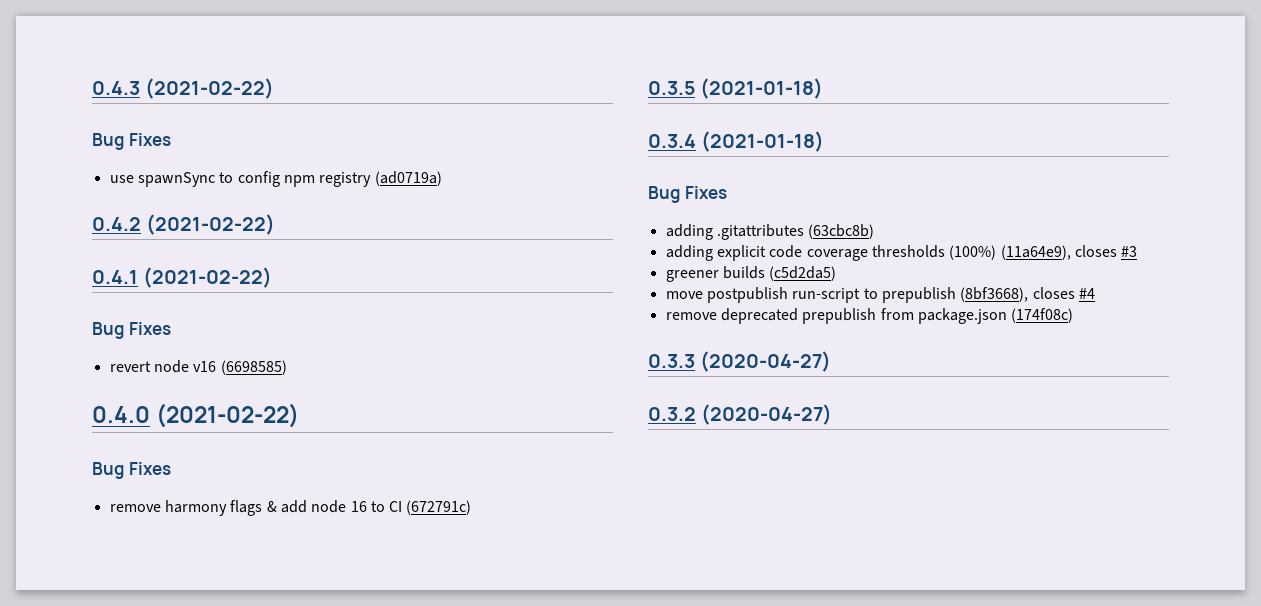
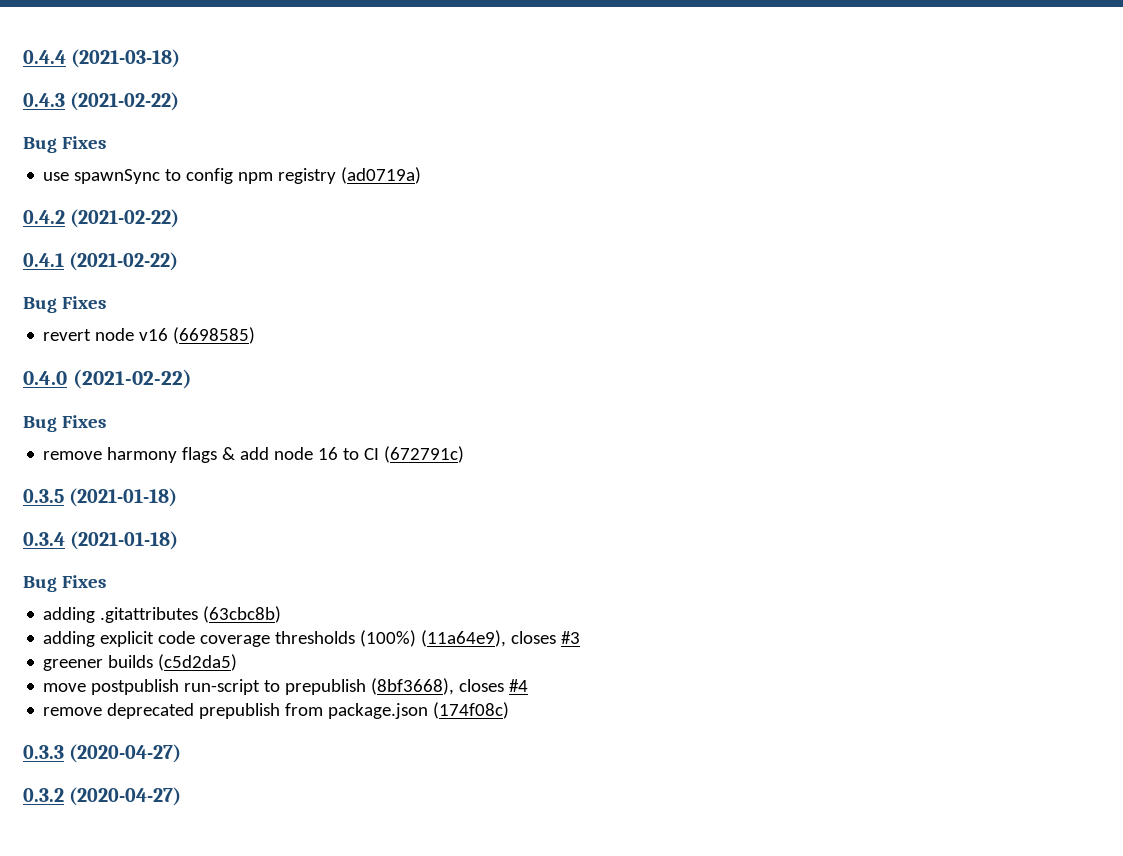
(92, 88) none -> [23,49,181,68] 0.4.4 (2021-03-18) //

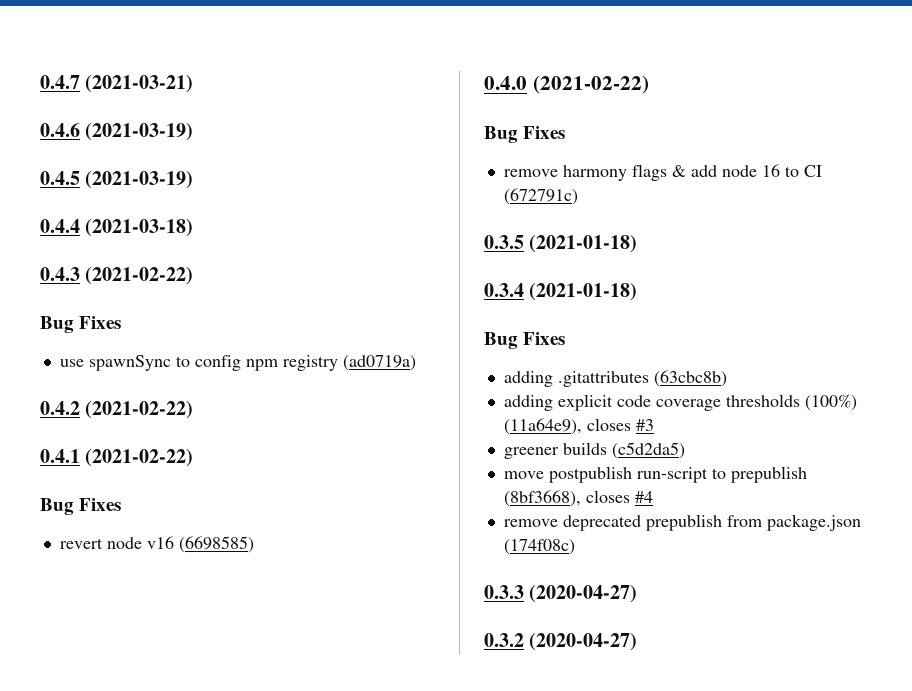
(23, 57) none -> [40,75,194,93] [40,123,194,141] [40,171,194,189] 0.4.7 (2021-03-21) // 0.4.6 (2021-03-19) // 0.4.5 (2021-03-19) //

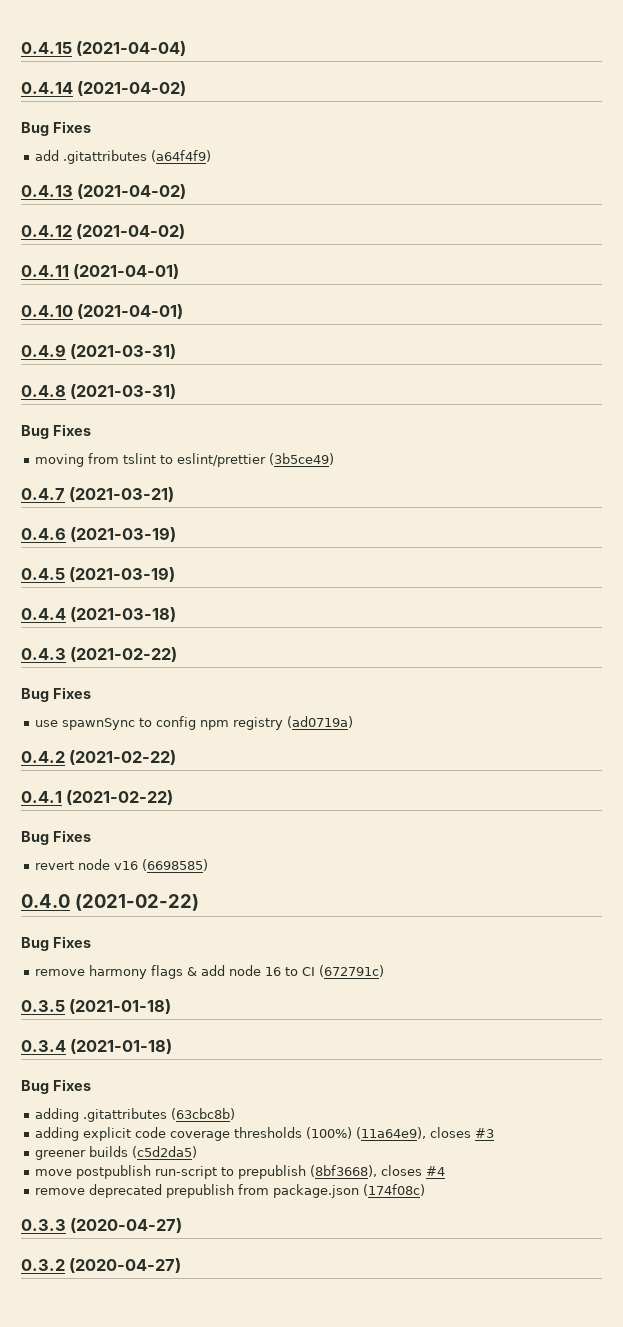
(40, 82) none -> [21,41,187,56] [21,81,187,96] [21,121,91,136] [35,150,212,164] [21,184,187,199] [21,224,186,239] [21,264,180,279] [21,304,184,319] [21,344,177,359] [21,384,177,399] [21,424,91,439] [35,453,335,467] 0.4.15 (2021-04-04) // 0.4.14 (2021-04-02) // Bug Fixes // add .gitattributes (a64f4f9) // 0.4.13 (2021-04-02) // 0.4.12 (2021-04-02) // 0.4.11 (2021-04-01) // 0.4.10 (2021-04-01) // 0.4.9 (2021-03-31) // 0.4.8 (2021-03-31) // Bug Fixes // moving from tslint to eslint/prettier (3b5ce49) //

